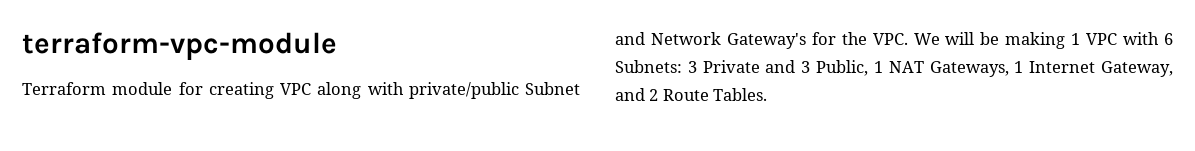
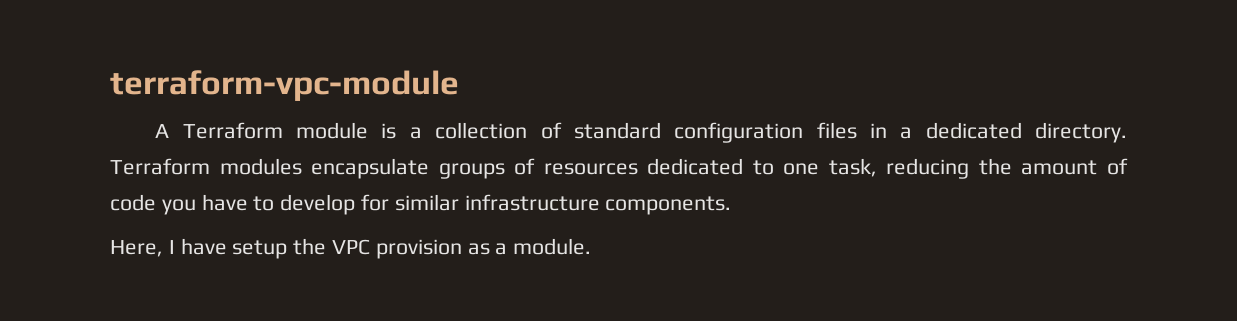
(337, 46) none -> [155,124,170,138] A
[178,82,580,99] [615,32,1173,49] [615,60,1173,77] [615,88,768,101] for creating VPC along with private/public Subnet and Network Gateway's for the VPC. We will be making 1 VPC with 6 Subnets: 3 Private and 3 Public, 1 NAT Gateways, 1 Internet Gateway, and 2 Route Tables. -> [381,122,1127,143] [110,158,1128,179] [110,194,732,215] [110,238,592,259] is a collection of standard configuration files in a dedicated directory. Terraform modules encapsulate groups of resources dedicated to one task, reducing the amount of code you have to develop for similar infrastructure components. // Here, I have setup the VPC provision as a module.

